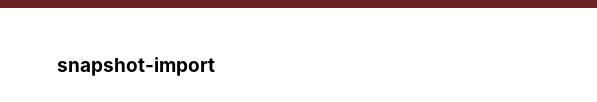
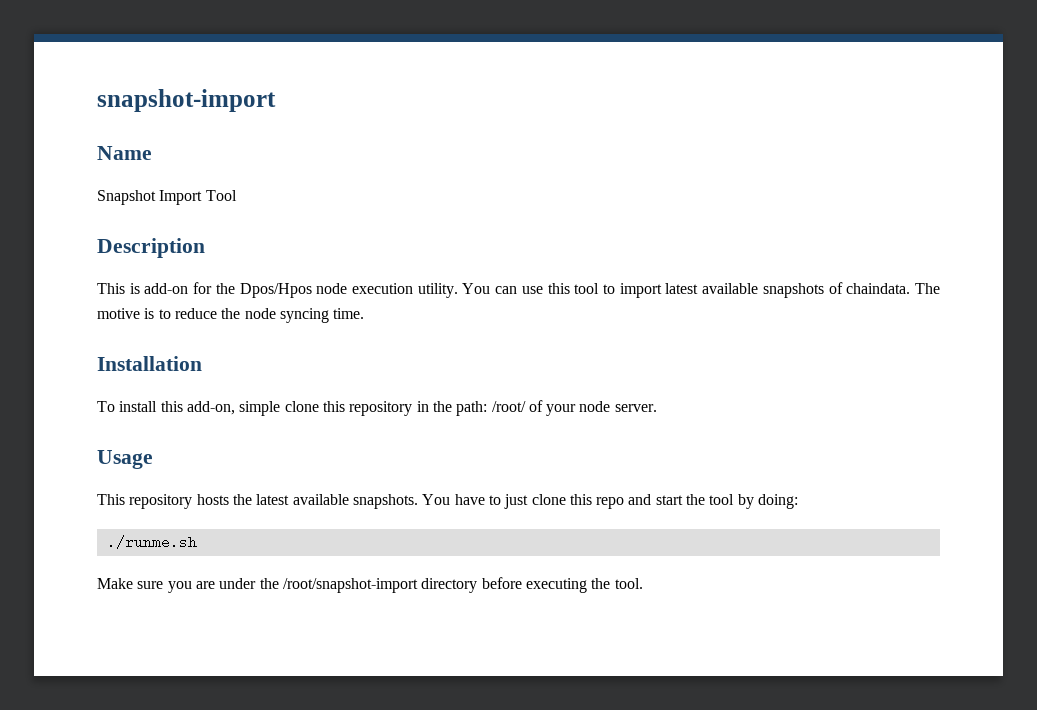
(215, 66) none -> [97,146,152,160] [97,190,237,205] [97,238,205,258] [97,282,940,298] [97,308,365,323] [97,356,202,371] [97,400,657,416] [97,450,153,469] [97,494,799,509] [106,535,197,549] [97,577,643,593] // Name // Snapshot Import Tool // Description // This is add-on for the Dpos/Hpos node execution utility. You can use this tool to import latest available snapshots of chaindata. The motive is to reduce the node syncing time. // Installation // To install this add-on, simple clone this repository in the path: /root/ of your node server. // Usage // This repository hosts the latest available snapshots. You have to just clone this repo and start the tool by doing: // ./runme.sh // Make sure you are under the /root/snapshot-import directory before executing the tool.

